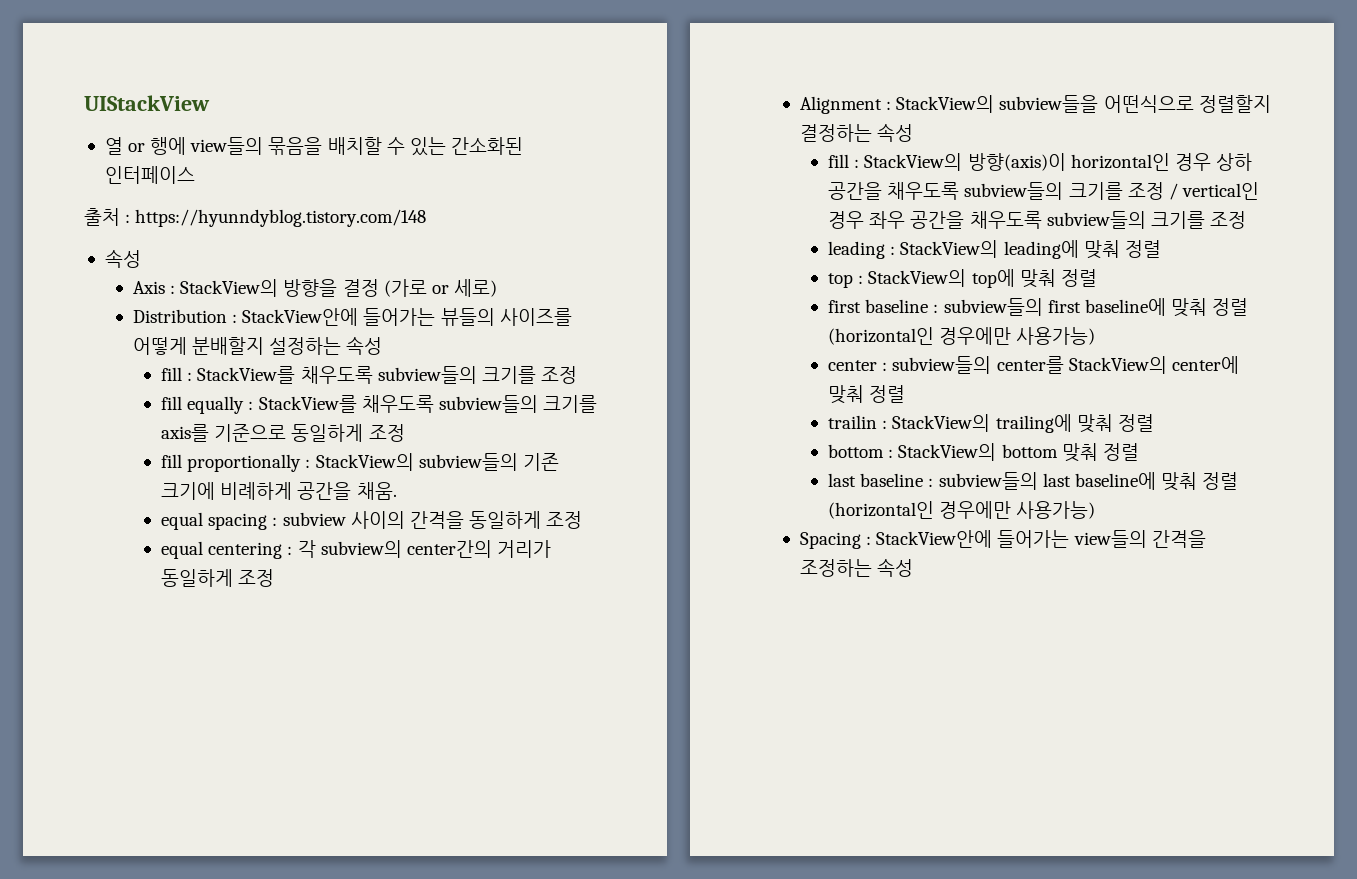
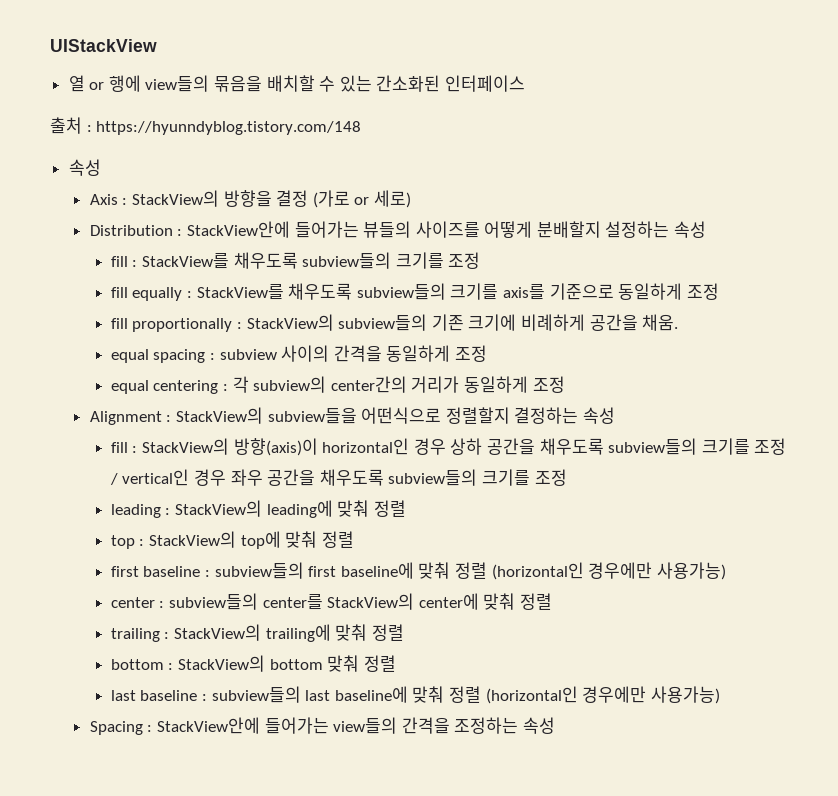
[828,415,878,429] trailin -> [110,628,160,642] trailing

